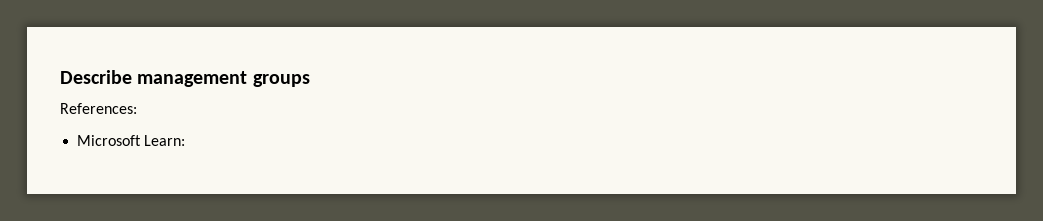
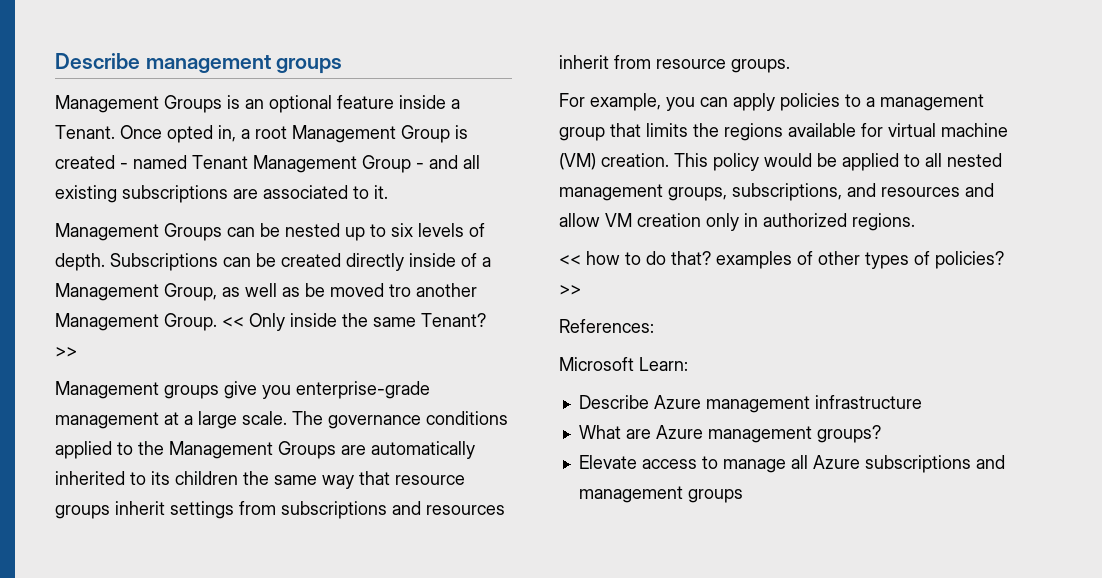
[60,103,137,114] [77,135,186,146] References: // Microsoft Learn: -> [55,95,460,113] [55,125,468,143] [55,155,480,173] [55,185,388,203] [55,223,485,241] [55,253,491,271] [55,283,477,301] [55,313,486,331] [55,347,77,357] [55,381,430,399] [55,411,508,429] [55,441,475,459] [55,471,465,489] [55,501,505,519] [559,55,790,73] [559,93,984,111] [559,123,1008,141] [559,153,1002,171] [559,183,994,201] [559,213,915,231] [559,251,1004,269] [559,285,581,295] [559,319,654,333] [559,357,688,371] [578,395,922,413] [578,425,881,443] [578,455,1005,473] [578,486,743,503] Management Groups is an optional feature inside a Tenant. Once opted in, a root Management Group is created - named Tenant Management Group - and all existing subscriptions are associated to it. // Management Groups can be nested up to six levels of depth. Subscriptions can be created directly inside of a Management Group, as well as be moved tro another Management Group. << Only inside the same Tenant? >> // Management groups give you enterprise-grade management at a large scale. The governance conditions applied to the Management Groups are automatically inherited to its children the same way that resource groups inherit settings from subscriptions and resources inherit from resource groups. // For example, you can apply policies to a management group that limits the regions available for virtual machine (VM) creation. This policy would be applied to all nested management groups, subscriptions, and resources and allow VM creation only in authorized regions. // << how to do that? examples of other types of policies? >> // References: // Microsoft Learn: // Describe Azure management infrastructure // What are Azure management groups? // Elevate access to manage all Azure subscriptions and management groups

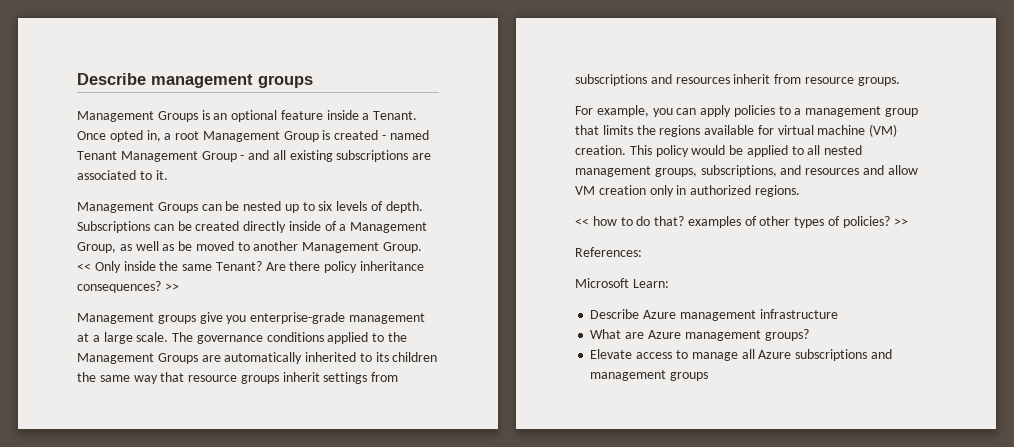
[389,284,411,297] tro -> [237,242,250,251] to
(486, 320) none -> [265,261,425,273] [77,281,161,293] Are there policy inheritance consequences?

